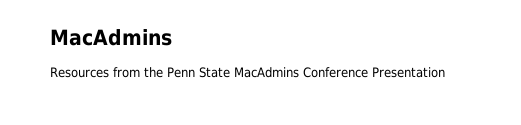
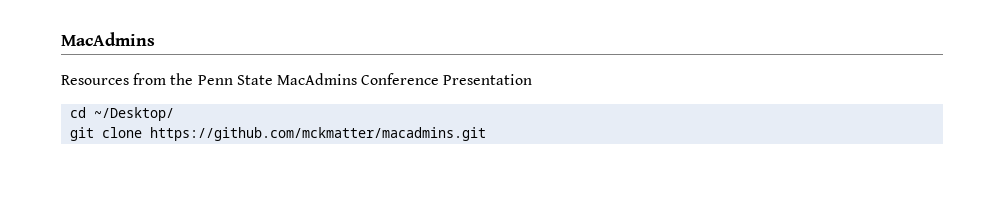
(445, 72) none -> [70,107,175,121] [70,127,487,141] // cd ~/Desktop/ // git clone https://github.com/mckmatter/macadmins.git

